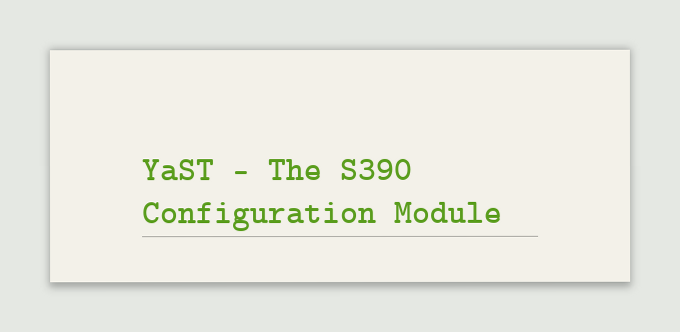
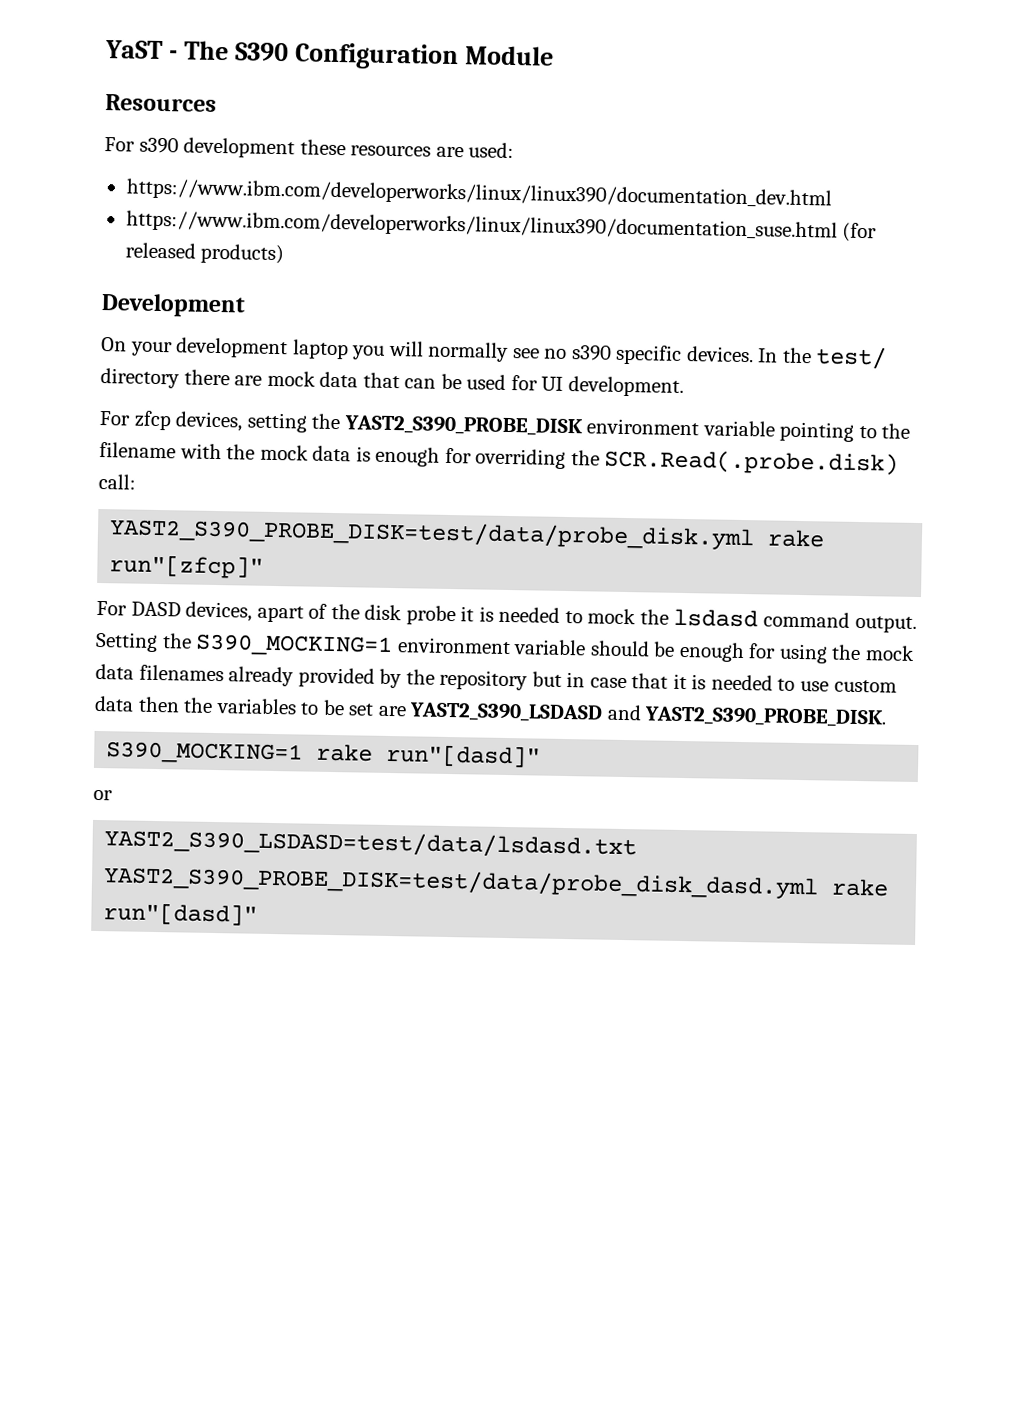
(503, 212) none -> [105,94,217,112] [104,137,515,159] [125,178,832,210] [125,210,878,243] [124,242,285,265] [101,293,246,318] [101,337,888,370] [100,368,684,397] [99,410,911,442] [99,441,900,476] [98,473,136,490] [109,517,826,551] [109,554,265,579] [96,600,917,633] [95,631,915,664] [95,663,897,693] [94,695,888,728] [106,741,542,768] [93,789,113,801] [104,828,638,860] [103,865,890,900] [103,902,259,926] // Resources // For s390 development these resources are used: // https://www.ibm.com/developerworks/linux/linux390/documentation_dev.html // https://www.ibm.com/developerworks/linux/linux390/documentation_suse.html (for released products) // Development // On your development laptop you will normally see no s390 specific devices. In the test/ directory there are mock data that can be used for UI development. // For zfcp devices, setting the YAST2_S390_PROBE_DISK environment variable pointing to the filename with the mock data is enough for overriding the SCR.Read(.probe.disk) call: // YAST2_S390_PROBE_DISK=test/data/probe_disk.yml rake run"[zfcp]" // For DASD devices, apart of the disk probe it is needed to mock the lsdasd command output. Setting the S390_MOCKING=1 environment variable should be enough for using the mock data filenames already provided by the repository but in case that it is needed to use custom data then the variables to be set are YAST2_S390_LSDASD and YAST2_S390_PROBE_DISK. // S390_MOCKING=1 rake run"[dasd]" // or // YAST2_S390_LSDASD=test/data/lsdasd.txt YAST2_S390_PROBE_DISK=test/data/probe_disk_dasd.yml rake run"[dasd]"

